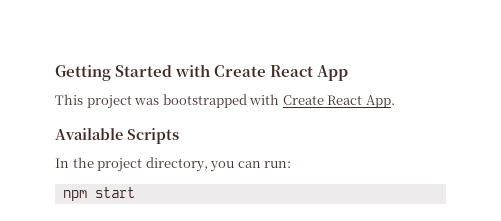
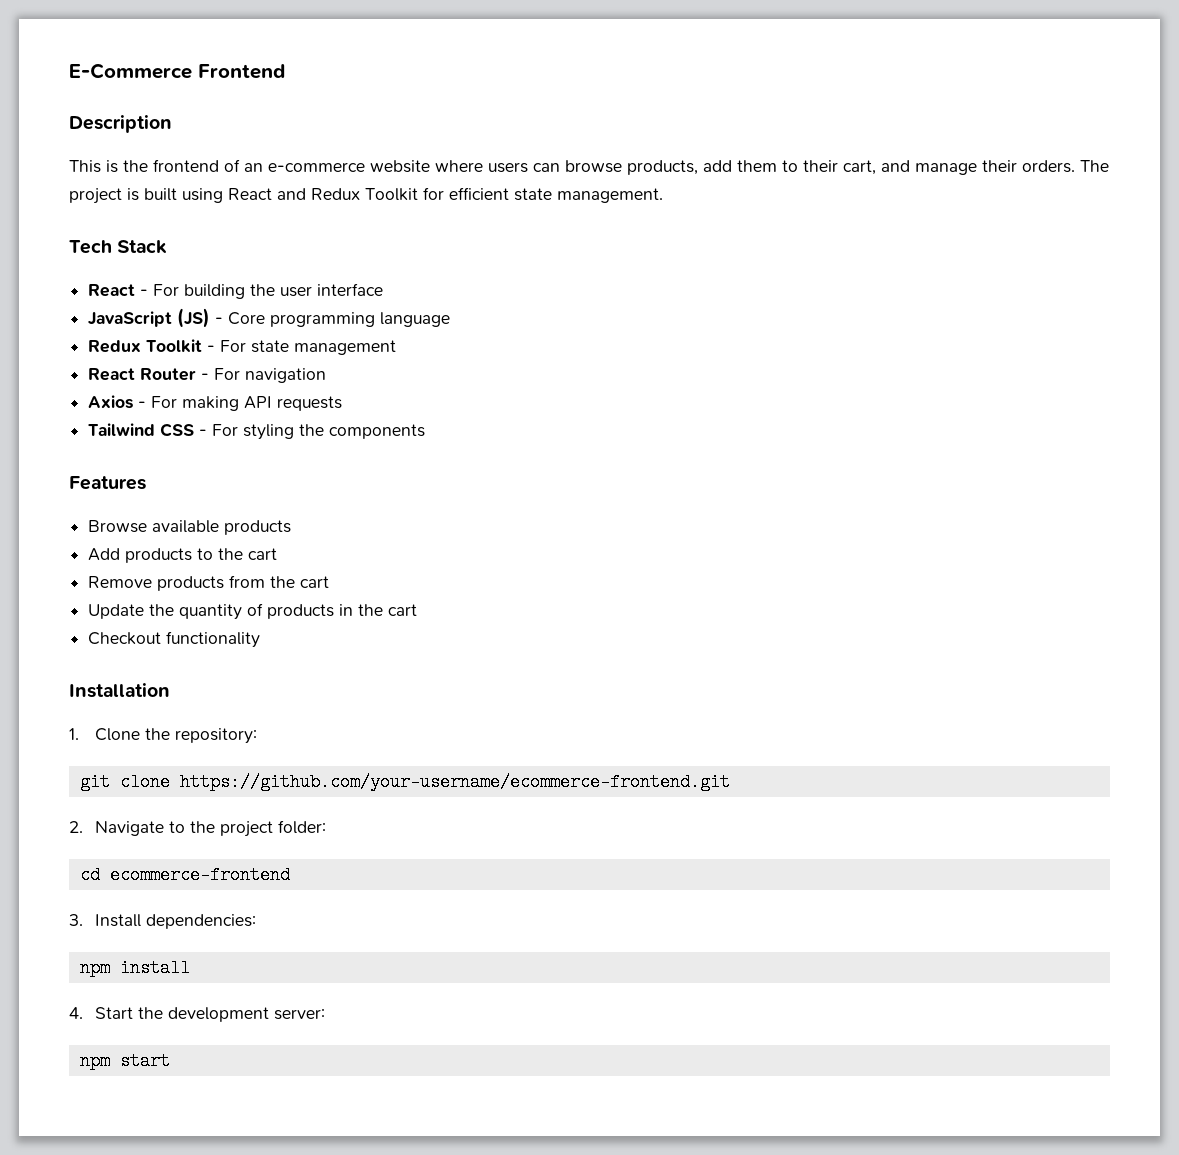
[55,64,349,81] [55,94,395,109] [55,128,179,144] [55,157,292,172] Getting Started with Create React App // This project was bootstrapped with Create React App. // Available Scripts // In the project directory, you can run: -> [69,63,285,79] [69,115,172,133] [69,159,1109,175] [69,187,663,204] [69,240,168,254] [88,283,384,299] [88,308,451,328] [88,339,397,355] [88,368,327,383] [88,395,343,411] [88,423,426,440] [69,476,146,490] [88,520,292,535] [88,548,278,563] [88,575,330,591] [88,603,418,620] [88,631,261,648] [69,683,170,698] [69,728,258,744] [79,773,730,791] [69,820,327,837] [79,866,290,884] [69,914,257,929] [79,959,190,977] [69,1007,326,1022] E-Commerce Frontend // Description // This is the frontend of an e-commerce website where users can browse products, add them to their cart, and manage their orders. The project is built using React and Redux Toolkit for efficient state management. // Tech Stack // React - For building the user interface // JavaScript (JS) - Core programming language // Redux Toolkit - For state management // React Router - For navigation // Axios - For making API requests // Tailwind CSS - For styling the components // Features // Browse available products // Add products to the cart // Remove products from the cart // Update the quantity of products in the cart // Checkout functionality // Installation // 1. Clone the repository: // git clone https://github.com/your-username/ecommerce-frontend.git // 2. Navigate to the project folder: // cd ecommerce-frontend // 3. Install dependencies: // npm install // 4. Start the development server:

